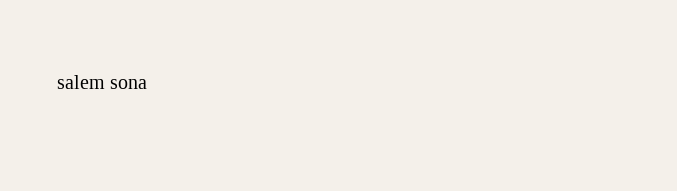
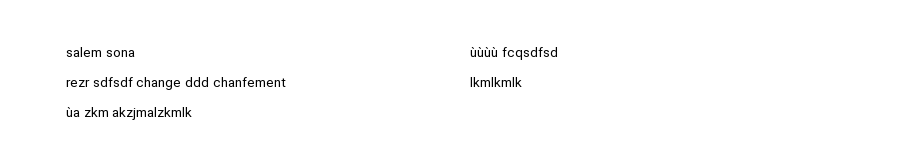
(148, 84) none -> [66,77,286,90] [66,107,193,120] [470,47,558,60] [470,77,522,87] // rezr sdfsdf change ddd chanfement // ùa zkm akzjmalzkmlk // ùùùù fcqsdfsd // lkmlkmlk

